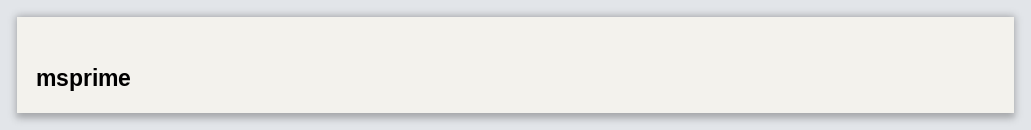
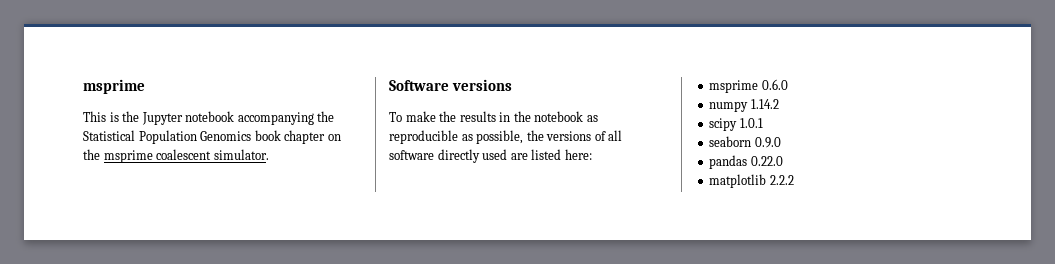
[36,68,131,91] msprime -> [83,79,145,94] [83,111,335,125] [83,130,341,144] [83,149,269,163] [389,79,513,91] [389,111,598,122] [389,130,623,144] [389,149,592,163] [709,79,788,93] [709,99,779,112] [709,118,763,131] [709,136,781,148] [709,155,783,169] [709,174,794,188] msprime // This is the Jupyter notebook accompanying the Statistical Population Genomics book chapter on the msprime coalescent simulator. // Software versions // To make the results in the notebook as reproducible as possible, the versions of all software directly used are listed here: // msprime 0.6.0 // numpy 1.14.2 // scipy 1.0.1 // seaborn 0.9.0 // pandas 0.22.0 // matplotlib 2.2.2

